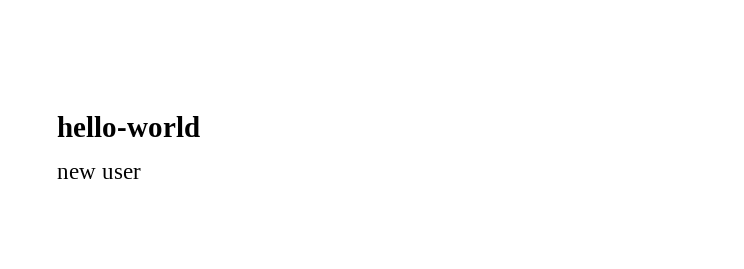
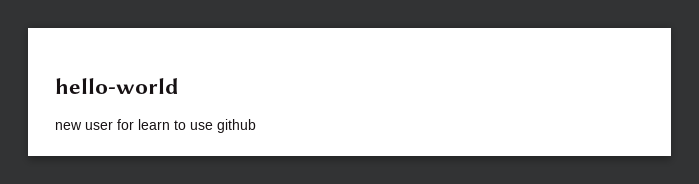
(142, 173) none -> [117,119,256,133] for learn to use github

